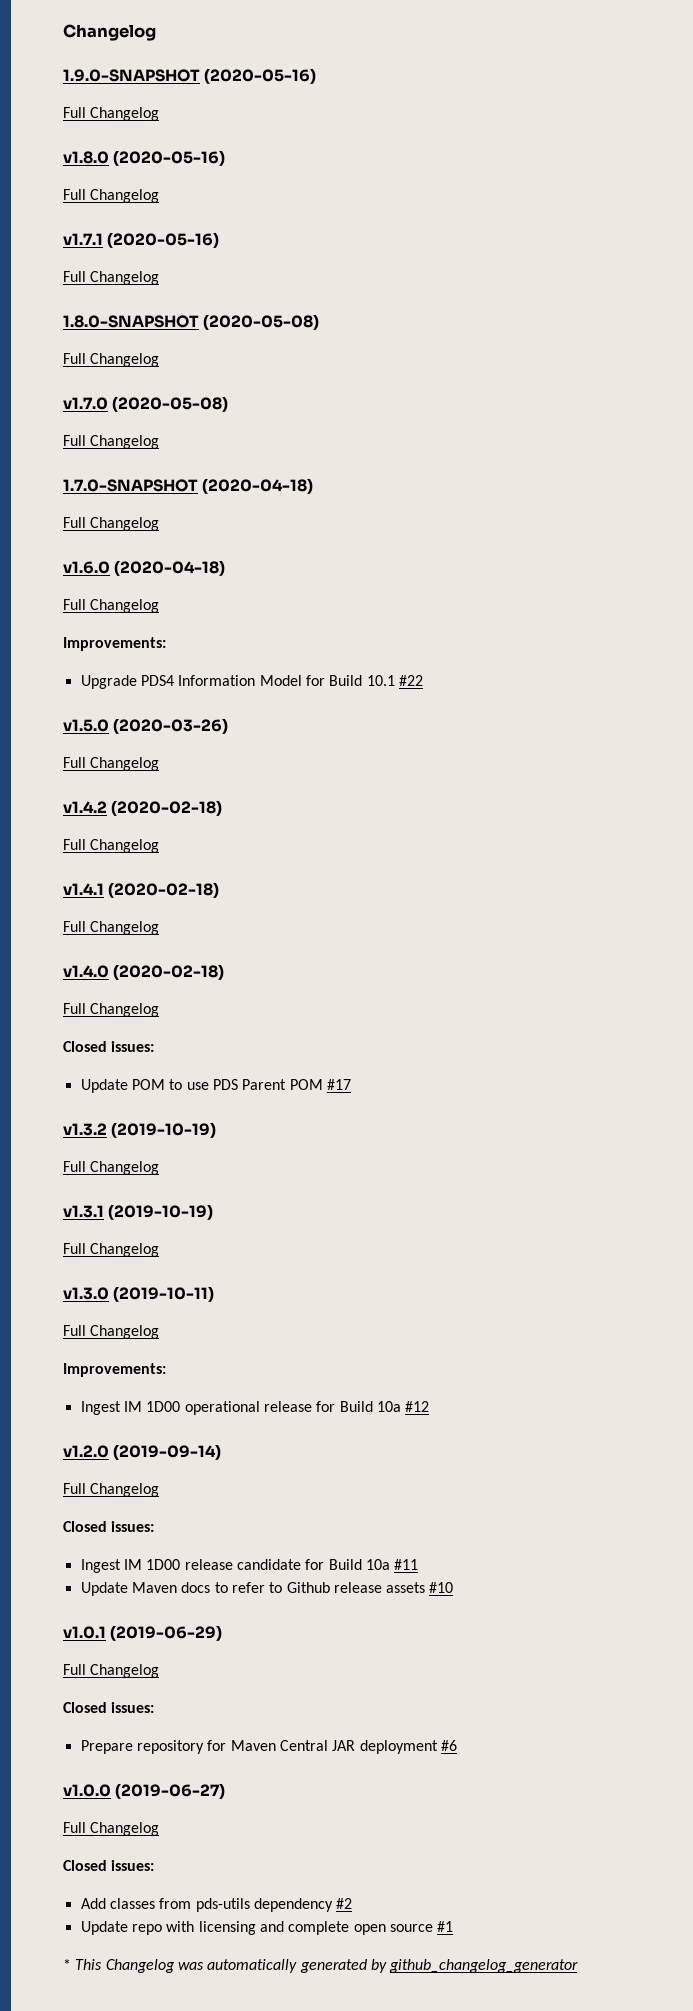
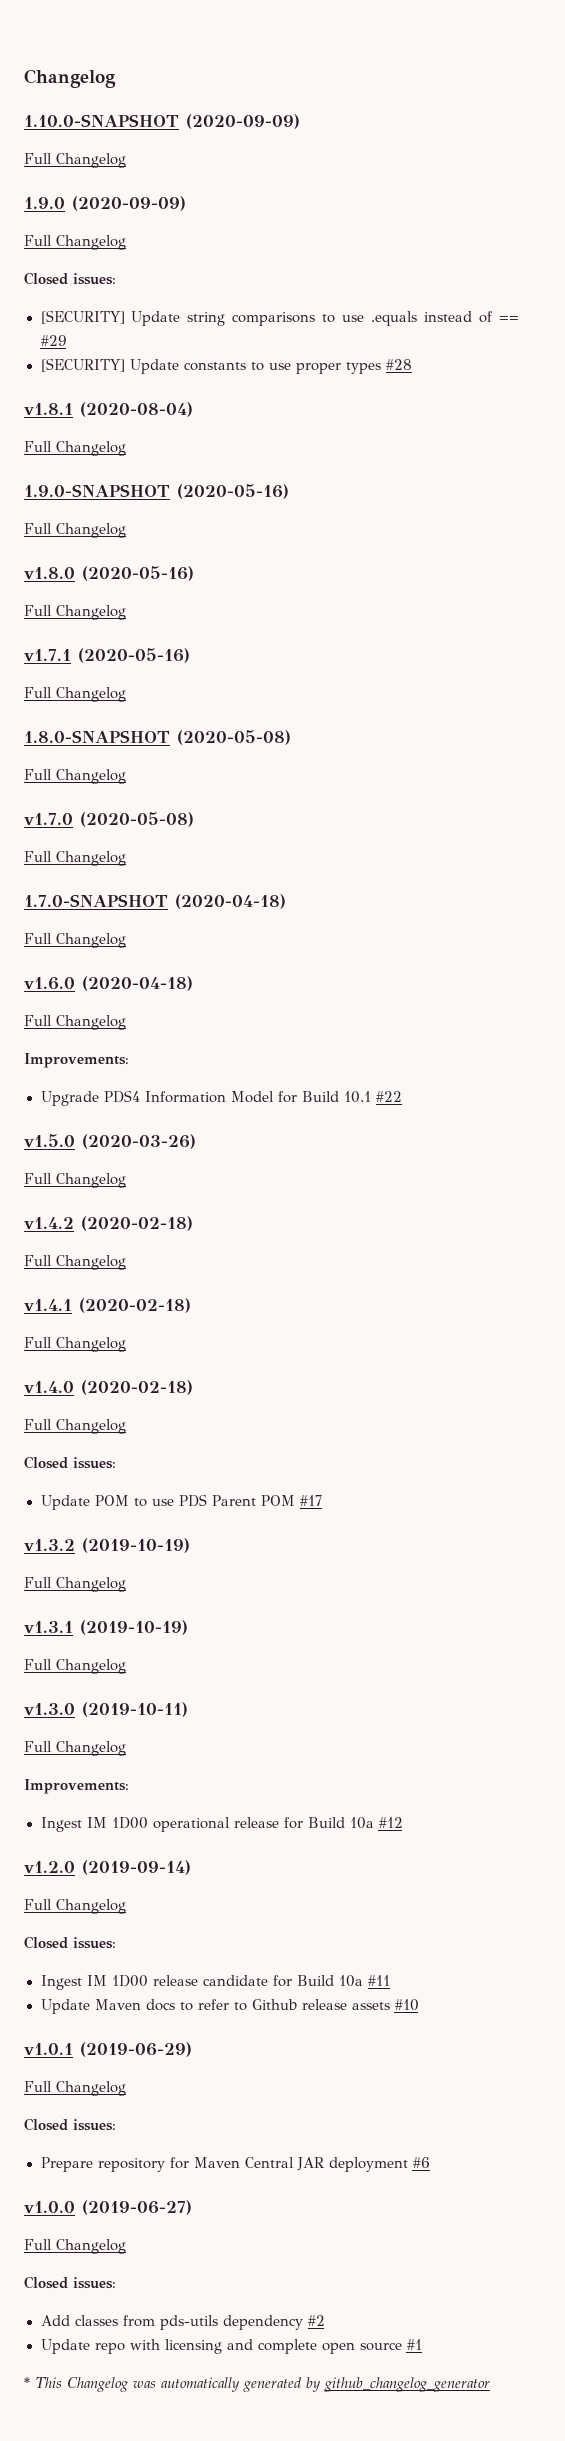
[63,24,156,41] Changelog -> [24,69,116,88] [24,114,300,129] [24,153,126,168] [24,196,186,211] [24,235,126,250] [24,272,116,285] [40,310,520,326] [40,335,67,346] [40,358,412,374] [24,402,193,417] [24,441,126,456] Changelog // 1.10.0-SNAPSHOT (2020-09-09) // Full Changelog // 1.9.0 (2020-09-09) // Full Changelog // Closed issues: // [SECURITY] Update string comparisons to use .equals instead of == #29 // [SECURITY] Update constants to use proper types #28 // v1.8.1 (2020-08-04) // Full Changelog

